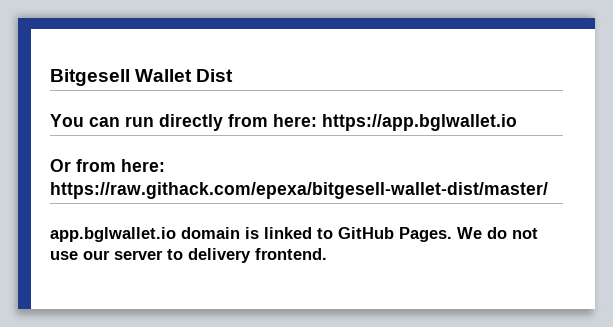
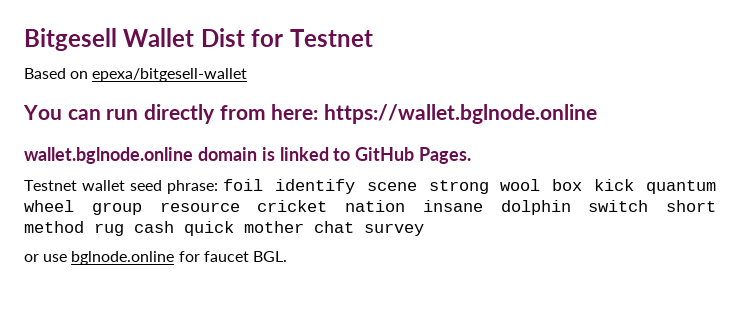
(234, 75) none -> [251,29,373,47] [24,68,248,82] for Testnet // Based on epexa/bitgesell-wallet
[322,114,517,131] [50,159,165,172] [50,182,548,199] [50,227,176,242] https://app.bglwallet.io // Or from here: https://raw.githack.com/epexa/bitgesell-wallet-dist/master/ // app.bglwallet.io -> [324,104,598,124] [24,147,193,164] https://wallet.bglnode.online // wallet.bglnode.online
[457,227,538,239] [50,248,327,263] We do not use our server to delivery frontend. -> [24,179,717,194] [24,200,716,215] [24,221,424,236] [24,251,287,265] // Testnet wallet seed phrase: foil identify scene strong wool box kick quantum wheel group resource cricket nation insane dolphin switch short method rug cash quick mother chat survey // or use bglnode.online for faucet BGL.

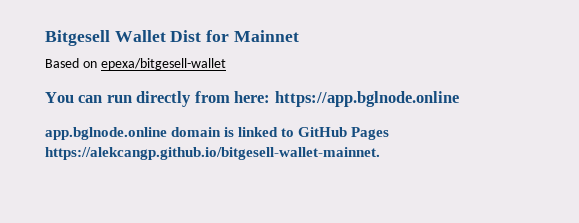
[289,29,373,47] Testnet -> [233,30,299,42] Mainnet
[324,104,598,124] [24,147,193,164] https://wallet.bglnode.online // wallet.bglnode.online -> [274,91,459,107] [45,127,167,140] https://app.bglnode.online // app.bglnode.online
[419,147,472,164] [24,179,717,194] [24,200,716,215] [24,221,424,236] [24,251,287,265] Pages. // Testnet wallet seed phrase: foil identify scene strong wool box kick quantum wheel group resource cricket nation insane dolphin switch short method rug cash quick mother chat survey // or use bglnode.online for faucet BGL. -> [351,127,390,140] [45,147,380,160] Pages https://alekcangp.github.io/bitgesell-wallet-mainnet.

